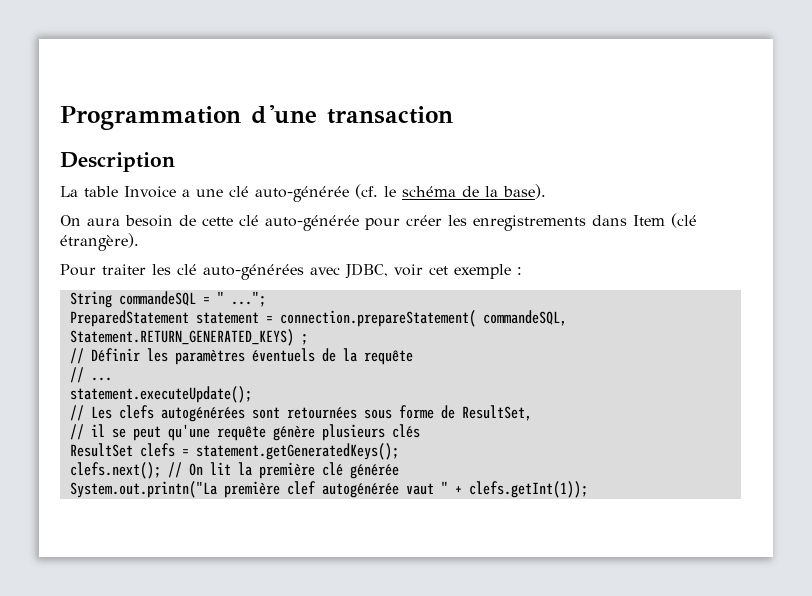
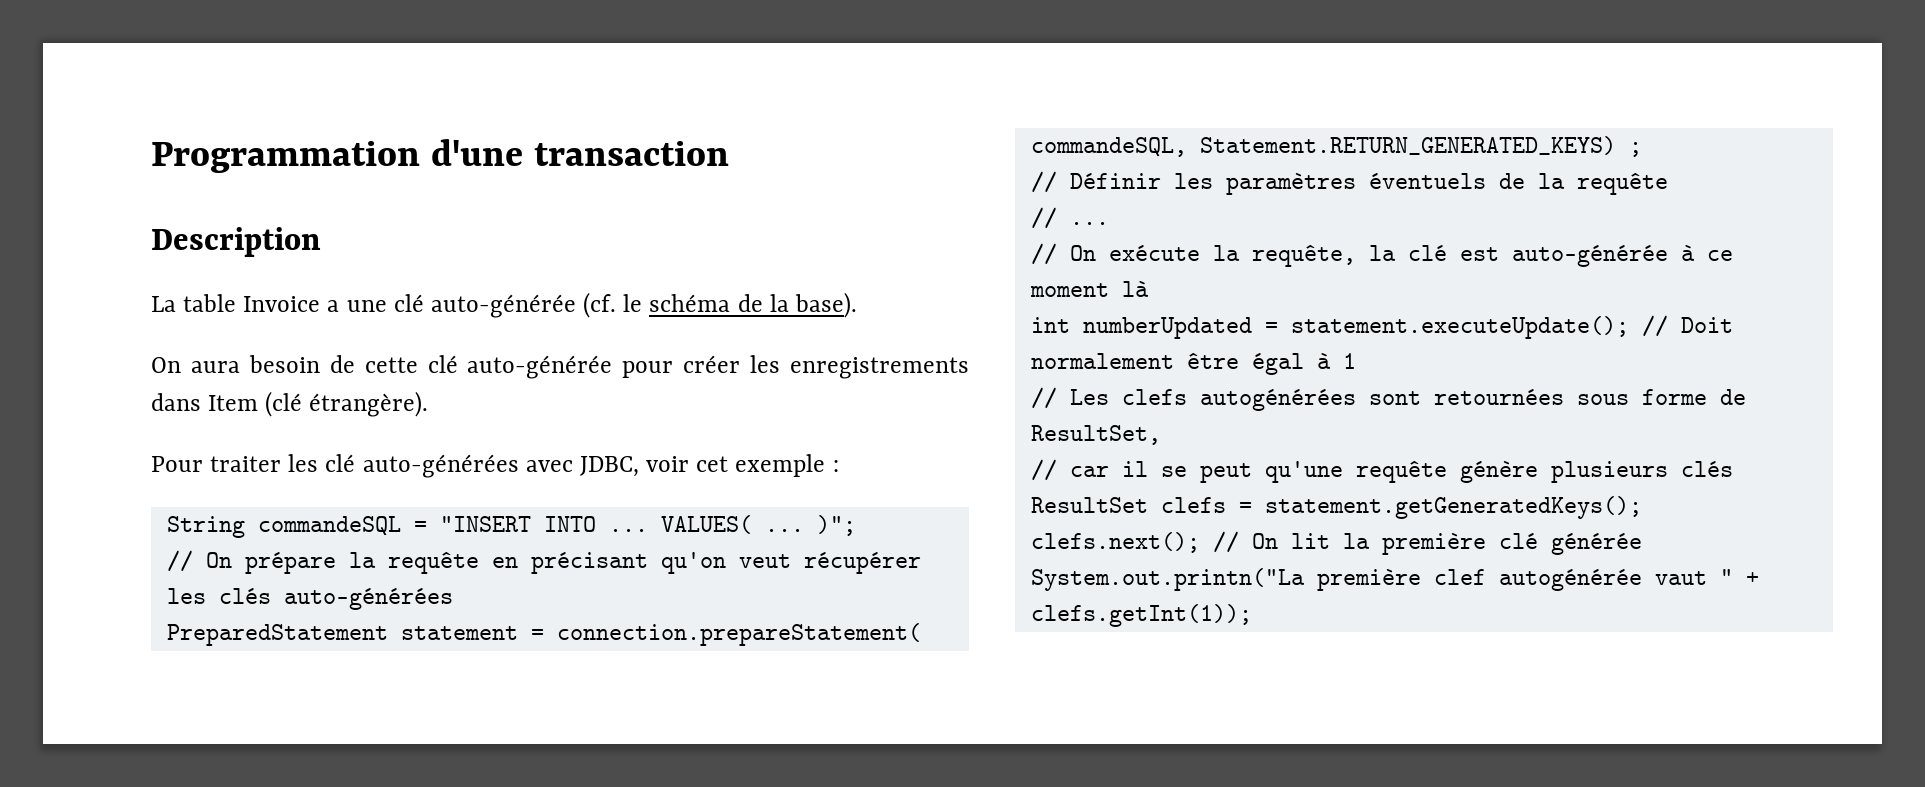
[216,291,266,307] " ..."; -> [439,515,856,536] [166,550,921,574] [166,588,453,610] "INSERT INTO ... VALUES( ... )"; // // On prépare la requête en précisant qu'on veut récupérer les clés auto-générées
[69,386,252,403] statement.executeUpdate(); -> [1030,243,1733,267] [1029,281,1149,297] [1030,315,1733,339] [1030,352,1356,375] // On exécute la requête, la clé est auto-générée à ce moment là // int numberUpdated = statement.executeUpdate(); // Doit normalement être égal à 1
(84, 432) none -> [1069,466,1109,477] car

